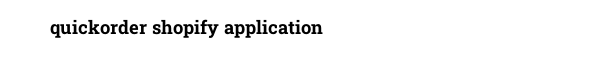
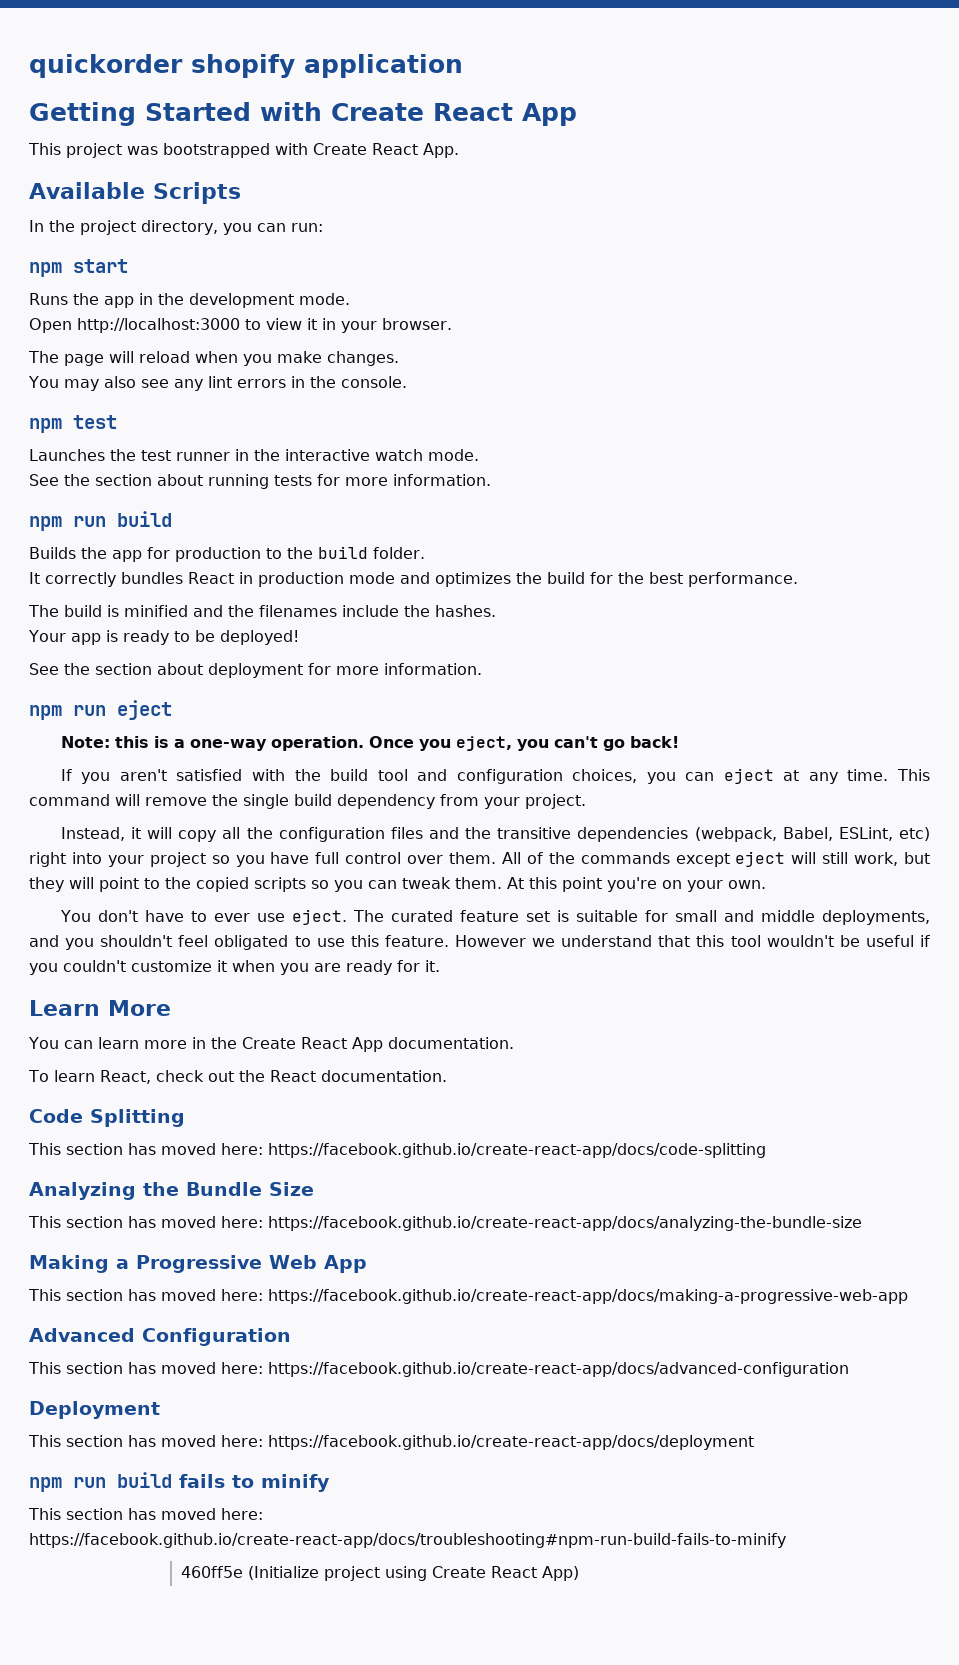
(323, 28) none -> [29,102,577,126] [28,143,459,158] [29,182,241,204] [29,220,323,235] [29,259,128,277] [29,293,350,308] [29,318,452,333] [28,351,399,366] [28,376,407,391] [29,415,117,433] [29,449,479,461] [29,474,491,489] [29,511,172,531] [29,546,425,562] [29,572,798,587] [28,605,496,617] [28,630,299,645] [29,663,482,678] [29,700,172,720] [60,736,679,751] [60,768,930,784] [29,794,586,809] [60,827,931,842] [29,851,930,867] [29,877,766,892] [59,909,931,925] [29,935,930,950] [29,960,440,975] [29,1000,171,1016] [28,1037,514,1052] [28,1070,447,1084] [29,1109,185,1127] [28,1143,766,1158] [29,1182,314,1200] [28,1216,862,1231] [29,1255,367,1273] [28,1289,908,1304] [29,1328,291,1346] [28,1362,849,1377] [29,1401,160,1419] [28,1435,754,1450] [29,1472,330,1492] [28,1508,263,1520] [29,1533,786,1548] [181,1566,580,1581] // Getting Started with Create React App // This project was bootstrapped with Create React App. // Available Scripts // In the project directory, you can run: // npm start // Runs the app in the development mode. // Open http://localhost:3000 to view it in your browser. // The page will reload when you make changes. // You may also see any lint errors in the console. // npm test // Launches the test runner in the interactive watch mode. // See the section about running tests for more information. // npm run build // Builds the app for production to the build folder. // It correctly bundles React in production mode and optimizes the build for the best performance. // The build is minified and the filenames include the hashes. // Your app is ready to be deployed! // See the section about deployment for more information. // npm run eject // Note: this is a one-way operation. Once you eject, you can't go back! // If you aren't satisfied with the build tool and configuration choices, you can eject at any time. This command will remove the single build dependency from your project. // Instead, it will copy all the configuration files and the transitive dependencies (webpack, Babel, ESLint, etc) right into your project so you have full control over them. All of the commands except eject will still work, but they will point to the copied scripts so you can tweak them. At this point you're on your own. // You don't have to ever use eject. The curated feature set is suitable for small and middle deployments, and you shouldn't feel obligated to use this feature. However we understand that this tool wouldn't be useful if you couldn't customize it when you are ready for it. // Learn More // You can learn more in the Create React App documentation. // To learn React, check out the React documentation. // Code Splitting // This section has moved here: https://facebook.github.io/create-react-app/docs/code-splitting // Analyzing the Bundle Size // This section has moved here: https://facebook.github.io/create-react-app/docs/analyzing-the-bundle-size // Making a Progressive Web App // This section has moved here: https://facebook.github.io/create-react-app/docs/making-a-progressive-web-app // Advanced Configuration // This section has moved here: https://facebook.github.io/create-react-app/docs/advanced-configuration // Deployment // This section has moved here: https://facebook.github.io/create-react-app/docs/deployment // npm run build fails to minify // This section has moved here: https://facebook.github.io/create-react-app/docs/troubleshooting#npm-run-build-fails-to-minify // 460ff5e (Initialize project using Create React App)

